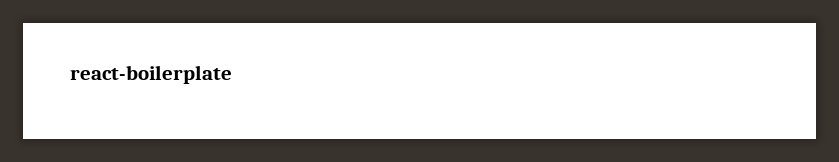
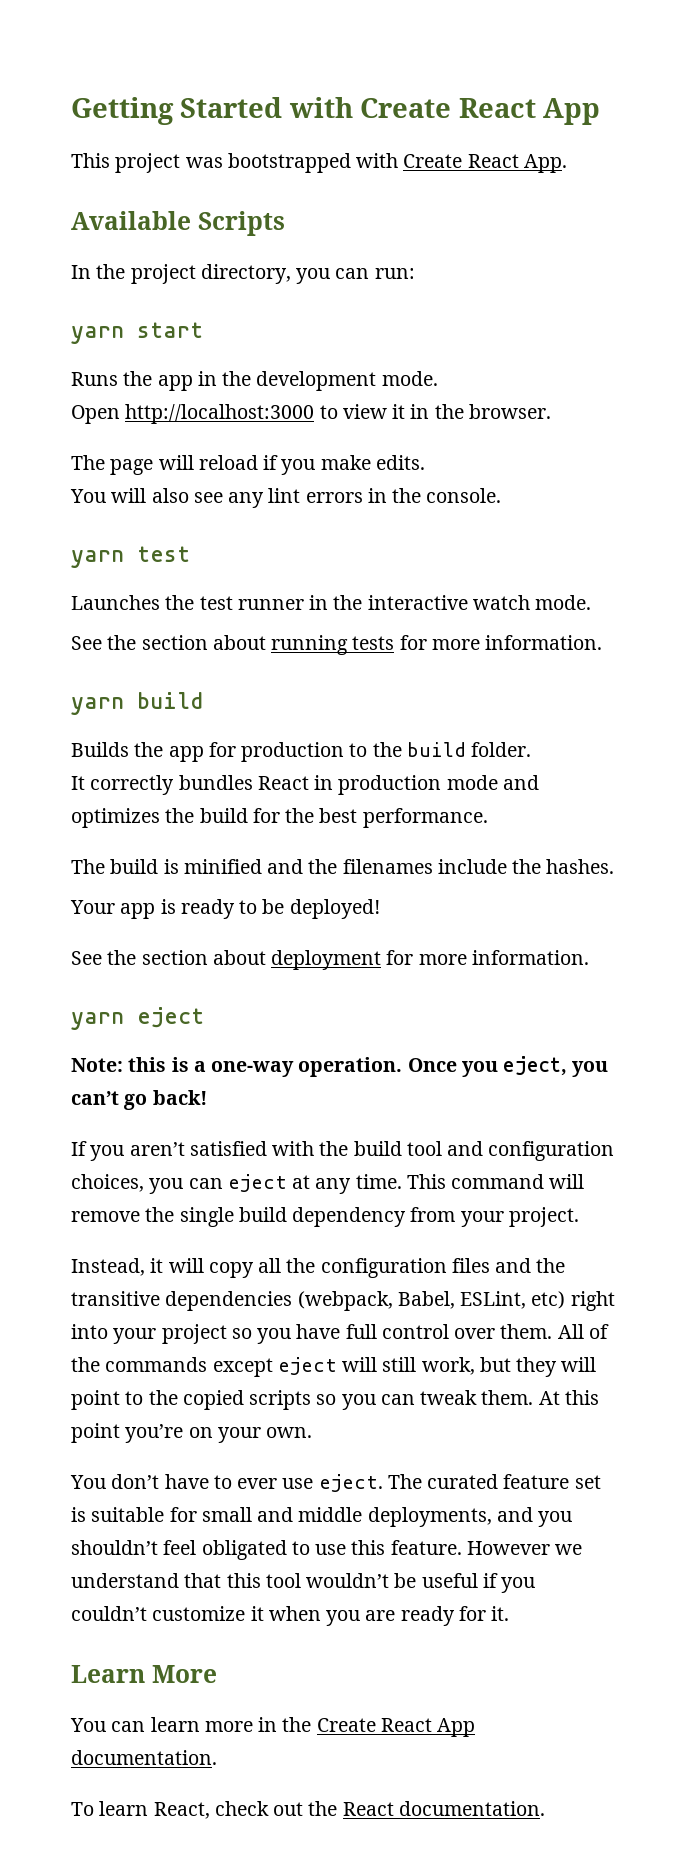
[70,65,232,84] react-boilerplate -> [71,97,601,125] [71,153,567,173] [71,211,285,236] [71,264,415,284] [71,322,203,344] [71,371,438,391] [71,404,551,424] [71,455,425,475] [70,488,502,508] [71,546,190,568] [71,595,592,610] [71,635,603,655] [71,692,203,715] [71,742,532,762] [71,775,539,795] [71,808,488,828] [71,859,615,874] [70,899,380,919] [71,950,589,970] [71,1007,204,1030] [71,1056,609,1077] [71,1090,207,1110] [71,1141,615,1161] [71,1174,585,1194] [71,1207,579,1227] [71,1258,566,1278] [71,1291,615,1311] [71,1324,609,1344] [71,1357,597,1377] [71,1390,599,1410] [71,1423,313,1443] [70,1474,601,1492] [71,1507,573,1527] [71,1540,583,1560] [71,1573,536,1593] [71,1606,510,1626] [71,1665,217,1683] [70,1717,476,1737] [71,1750,217,1765] [71,1801,545,1819] Getting Started with Create React App // This project was bootstrapped with Create React App. // Available Scripts // In the project directory, you can run: // yarn start // Runs the app in the development mode. // Open http://localhost:3000 to view it in the browser. // The page will reload if you make edits. // You will also see any lint errors in the console. // yarn test // Launches the test runner in the interactive watch mode. // See the section about running tests for more information. // yarn build // Builds the app for production to the build folder. // It correctly bundles React in production mode and optimizes the build for the best performance. // The build is minified and the filenames include the hashes. // Your app is ready to be deployed! // See the section about deployment for more information. // yarn eject // Note: this is a one-way operation. Once you eject, you can’t go back! // If you aren’t satisfied with the build tool and configuration choices, you can eject at any time. This command will remove the single build dependency from your project. // Instead, it will copy all the configuration files and the transitive dependencies (webpack, Babel, ESLint, etc) right into your project so you have full control over them. All of the commands except eject will still work, but they will point to the copied scripts so you can tweak them. At this point you’re on your own. // You don’t have to ever use eject. The curated feature set is suitable for small and middle deployments, and you shouldn’t feel obligated to use this feature. However we understand that this tool wouldn’t be useful if you couldn’t customize it when you are ready for it. // Learn More // You can learn more in the Create React App documentation. // To learn React, check out the React documentation.

